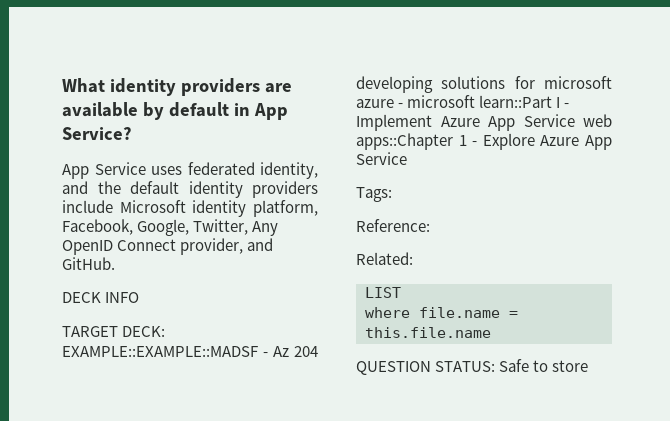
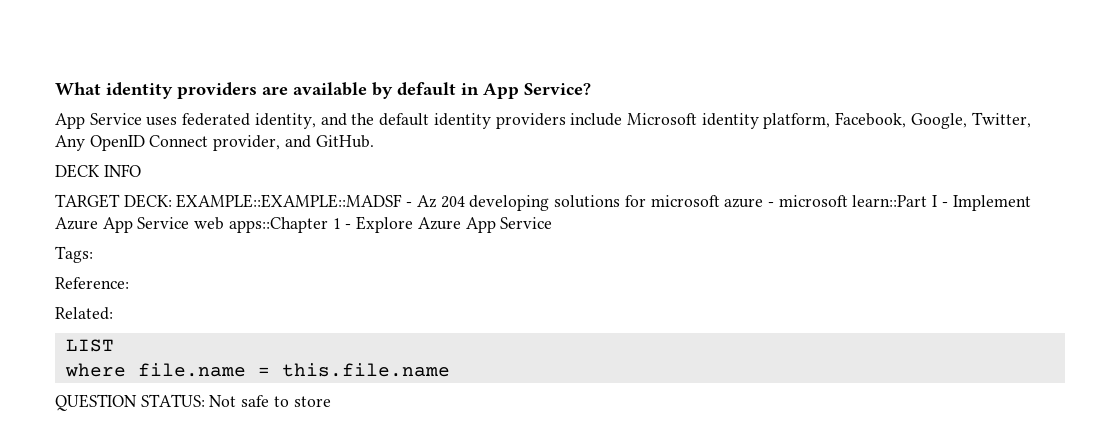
[499,359,530,372] Safe -> [209,395,270,407] Not safe

